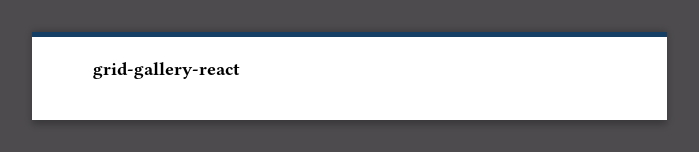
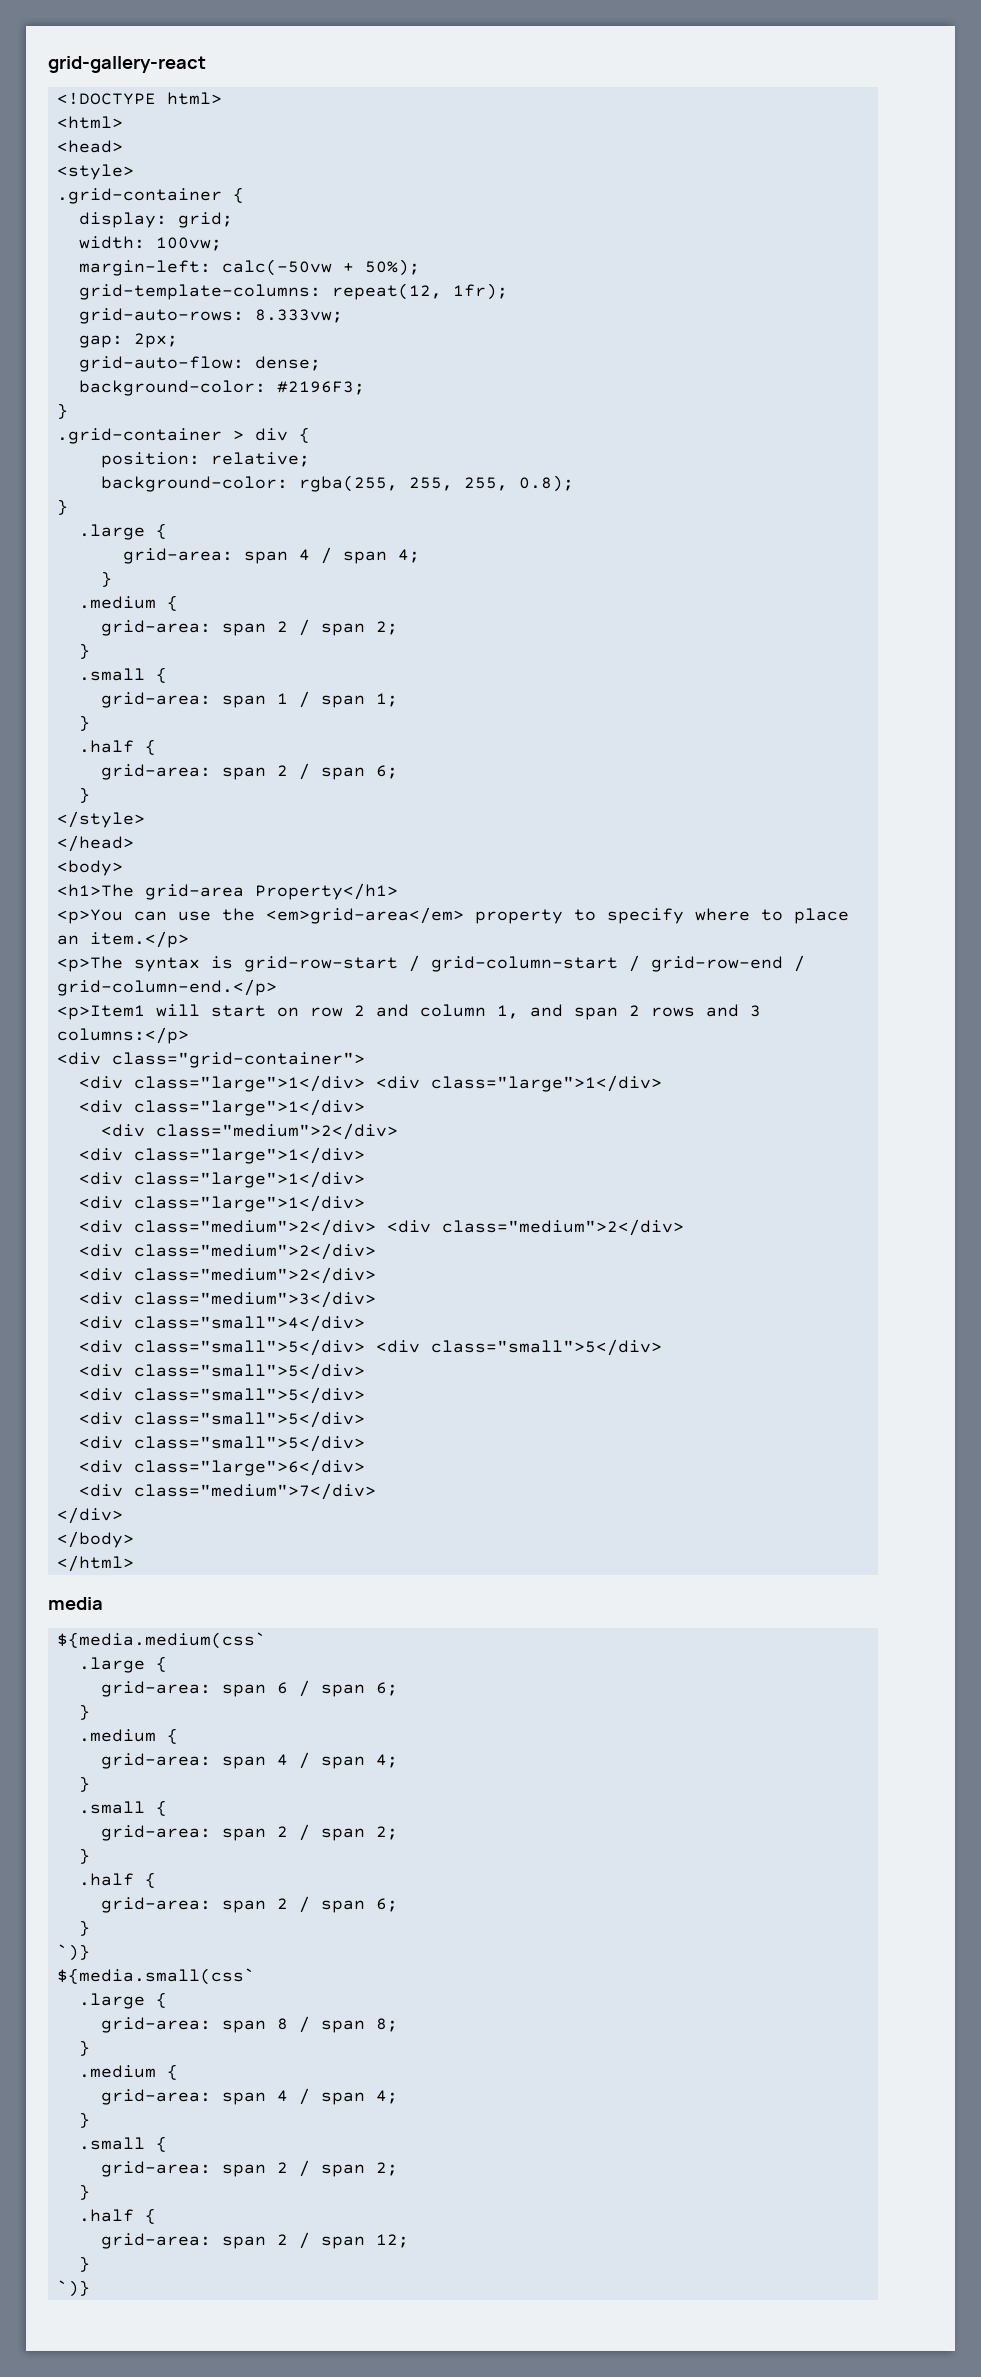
(240, 70) none -> [56,92,222,105] [56,116,123,129] [56,140,123,153] [56,164,134,180] [56,187,244,204] [78,212,233,228] [78,236,222,251] [78,259,420,276] [78,283,508,300] [78,308,343,324] [78,333,178,348] [78,356,321,372] [78,380,365,396] [56,403,68,419] [56,427,310,444] [100,452,310,468] [100,475,574,492] [56,499,68,515] [78,523,167,540] [122,547,420,564] [100,571,112,587] [78,595,178,611] [100,619,398,636] [78,643,90,659] [78,667,167,683] [100,691,398,708] [78,715,90,731] [78,739,156,755] [100,763,398,780] [78,787,90,803] [56,811,145,828] [56,835,134,852] [56,860,123,876] [56,883,398,900] [56,907,849,924] [56,931,189,948] [56,955,805,972] [56,979,277,996] [56,1004,761,1020] [56,1027,189,1044] [56,1052,365,1068] [78,1075,662,1092] [78,1099,365,1116] [100,1123,398,1140] [78,1147,365,1164] [78,1171,365,1188] [78,1195,365,1212] [78,1219,684,1236] [78,1243,376,1260] [78,1267,376,1284] [78,1291,376,1308] [78,1315,365,1332] [78,1339,662,1356] [78,1363,365,1380] [78,1387,365,1404] [78,1411,365,1428] [78,1435,365,1452] [78,1459,365,1476] [78,1483,376,1500] [56,1507,123,1524] [56,1531,134,1548] [56,1555,134,1572] [48,1597,103,1610] [56,1632,266,1649] [78,1656,167,1673] [100,1680,398,1697] [78,1704,90,1720] [78,1728,178,1744] [100,1752,398,1769] [78,1776,90,1792] [78,1800,167,1816] [100,1824,398,1841] [78,1848,90,1864] [78,1872,156,1888] [100,1896,398,1913] [78,1920,90,1936] [56,1944,90,1961] [56,1968,255,1985] [78,1992,167,2009] [100,2016,398,2033] [78,2040,90,2056] [78,2064,178,2080] [100,2088,398,2105] [78,2112,90,2128] [78,2136,167,2152] [100,2160,398,2177] [78,2184,90,2200] [78,2208,156,2224] [100,2232,409,2249] [78,2256,90,2272] [56,2280,90,2297] // <!DOCTYPE html> // <html> // <head> // <style> // .grid-container { // display: grid; // width: 100vw; // margin-left: calc(-50vw + 50%); // grid-template-columns: repeat(12, 1fr); // grid-auto-rows: 8.333vw; // gap: 2px; // grid-auto-flow: dense; // background-color: #2196F3; // } // .grid-container > div { // position: relative; // background-color: rgba(255, 255, 255, 0.8); // } // .large { // grid-area: span 4 / span 4; // } // .medium { // grid-area: span 2 / span 2; // } // .small { // grid-area: span 1 / span 1; // } // .half { // grid-area: span 2 / span 6; // } // </style> // </head> // <body> // <h1>The grid-area Property</h1> // <p>You can use the <em>grid-area</em> property to specify where to place an item.</p> // <p>The syntax is grid-row-start / grid-column-start / grid-row-end / grid-column-end.</p> // <p>Item1 will start on row 2 and column 1, and span 2 rows and 3 columns:</p> // <div class="grid-container"> // <div class="large">1</div> <div class="large">1</div> // <div class="large">1</div> // <div class="medium">2</div> // <div class="large">1</div> // <div class="large">1</div> // <div class="large">1</div> // <div class="medium">2</div> <div class="medium">2</div> // <div class="medium">2</div> // <div class="medium">2</div> // <div class="medium">3</div> // <div class="small">4</div> // <div class="small">5</div> <div class="small">5</div> // <div class="small">5</div> // <div class="small">5</div> // <div class="small">5</div> // <div class="small">5</div> // <div class="large">6</div> // <div class="medium">7</div> // </div> // </body> // </html> // media // ${media.medium(css` // .large { // grid-area: span 6 / span 6; // } // .medium { // grid-area: span 4 / span 4; // } // .small { // grid-area: span 2 / span 2; // } // .half { // grid-area: span 2 / span 6; // } // `)} // ${media.small(css` // .large { // grid-area: span 8 / span 8; // } // .medium { // grid-area: span 4 / span 4; // } // .small { // grid-area: span 2 / span 2; // } // .half { // grid-area: span 2 / span 12; // } // `)}

